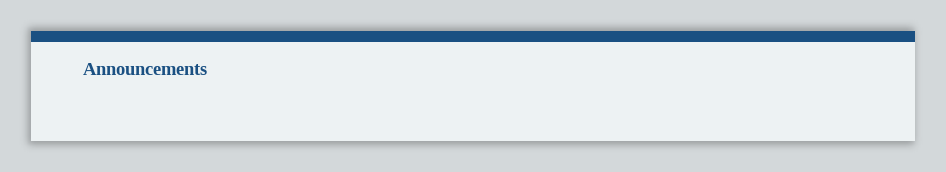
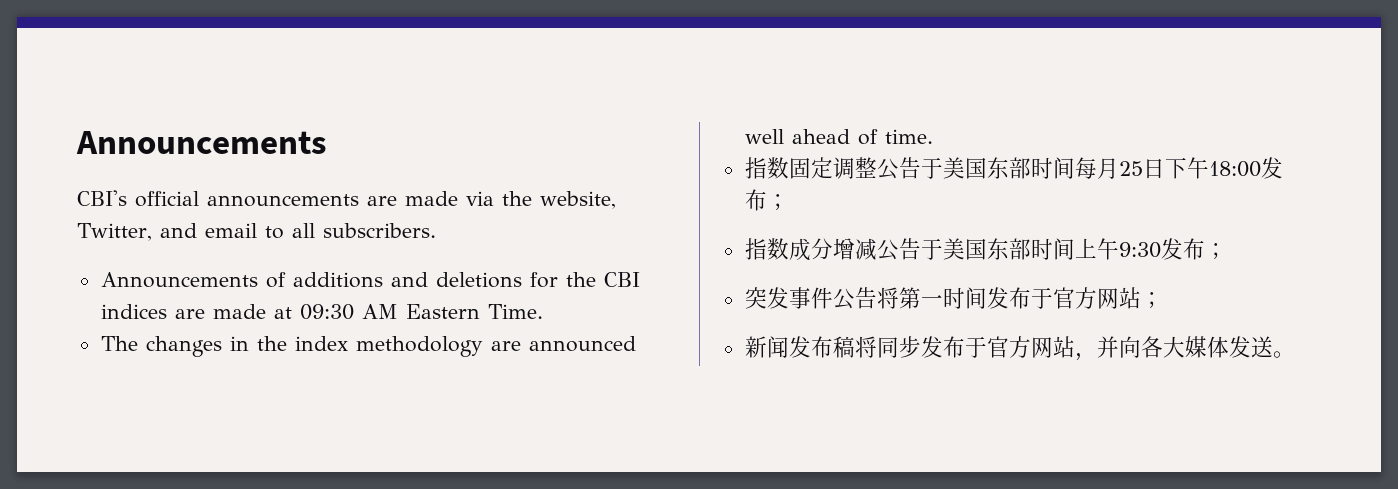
[83,63,207,75] Announcements -> [76,131,327,154] [77,190,616,209] [77,223,436,241] [100,272,640,288] [100,304,543,320] [100,336,636,357] [744,129,933,145] [744,157,1283,180] [744,189,789,211] [744,238,1227,261] [744,287,1163,310] [744,336,1295,361] Announcements // CBI's official announcements are made via the website, Twitter, and email to all subscribers. // Announcements of additions and deletions for the CBI indices are made at 09:30 AM Eastern Time. // The changes in the index methodology are announced well ahead of time. // 指数固定调整公告于美国东部时间每月25日下午18:00发布； // 指数成分增减公告于美国东部时间上午9:30发布； // 突发事件公告将第一时间发布于官方网站； // 新闻发布稿将同步发布于官方网站，并向各大媒体发送。

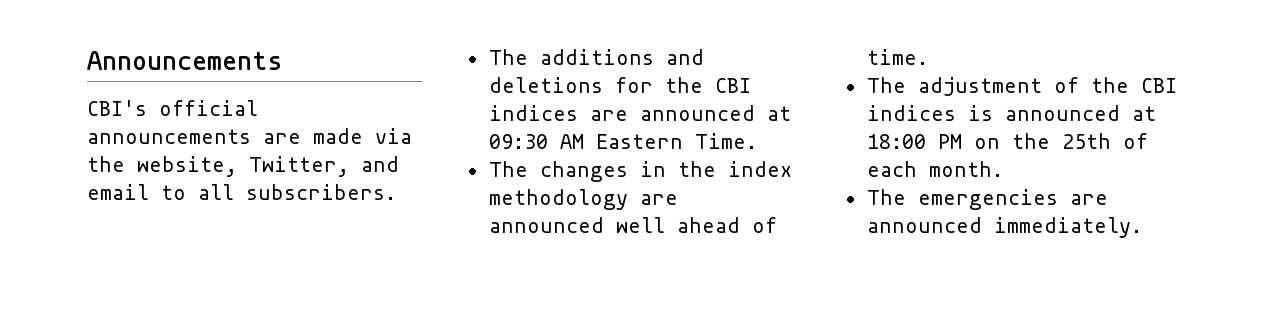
[100,272,286,288] Announcements of -> [488,49,528,65] The
[212,304,266,319] made -> [639,105,755,121] announced
[744,157,1283,180] [744,189,789,211] [744,238,1227,261] [744,287,1163,310] [744,336,1295,361] 指数固定调整公告于美国东部时间每月25日下午18:00发布； // 指数成分增减公告于美国东部时间上午9:30发布； // 突发事件公告将第一时间发布于官方网站； // 新闻发布稿将同步发布于官方网站，并向各大媒体发送。 -> [866,77,1177,96] [866,105,1156,121] [866,133,1148,149] [866,161,1003,177] [866,189,1108,210] [866,217,1142,238] The adjustment of the CBI indices is announced at 18:00 PM on the 25th of each month. // The emergencies are announced immediately.

